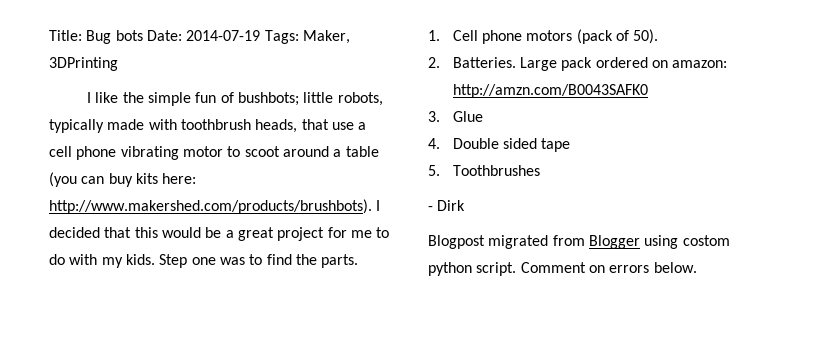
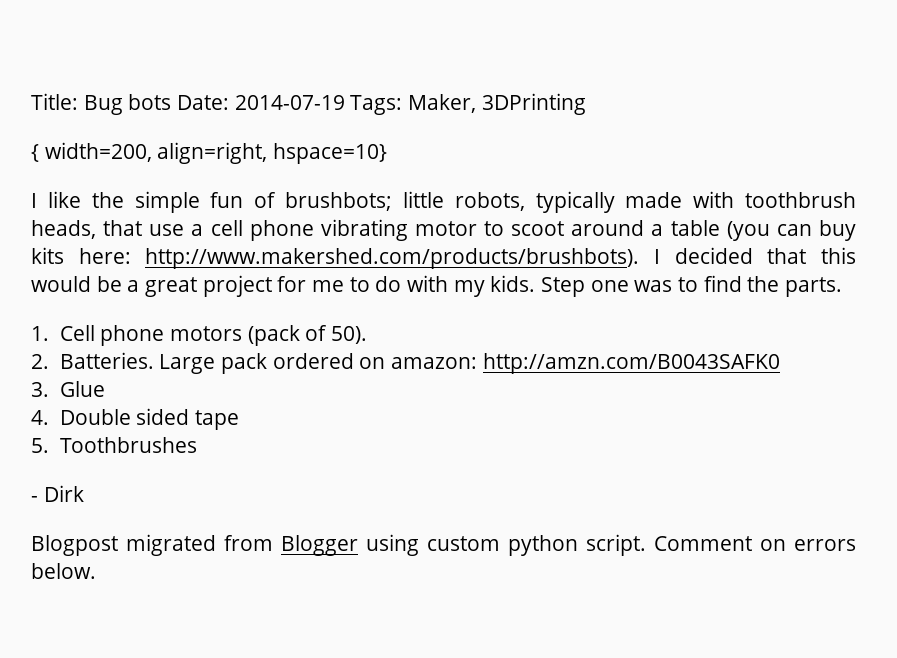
(118, 64) none -> [31,142,388,164] // { width=200, align=right, hspace=10}
[237,92,299,106] bushbots; -> [285,192,392,211] brushbots;
[682,235,730,246] costom -> [427,536,500,551] custom

